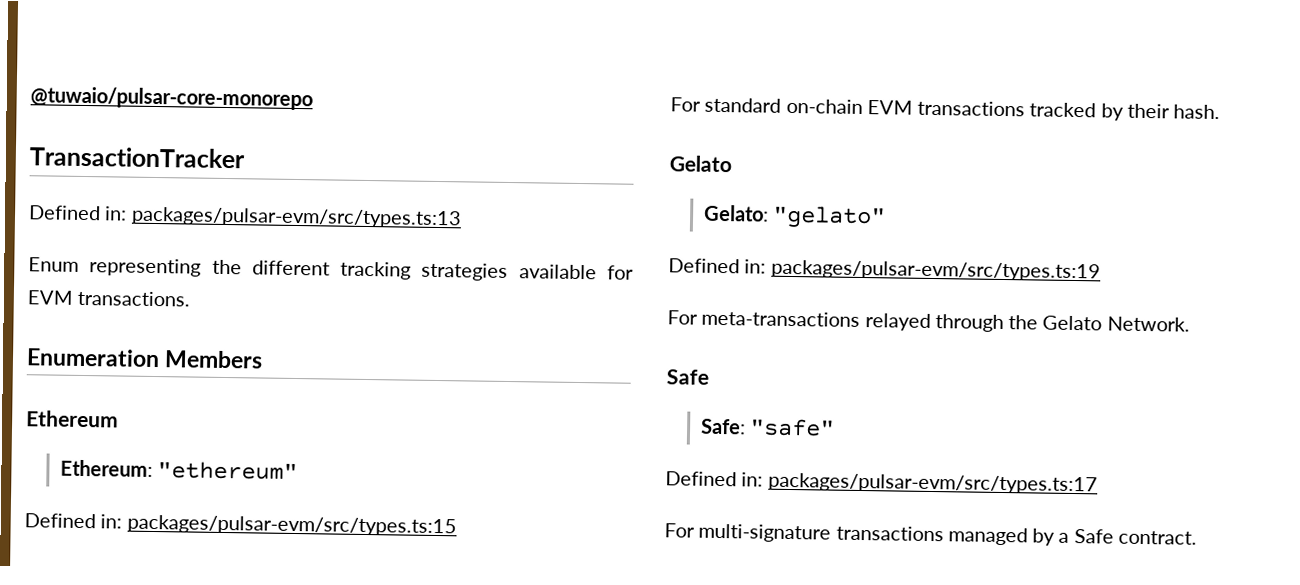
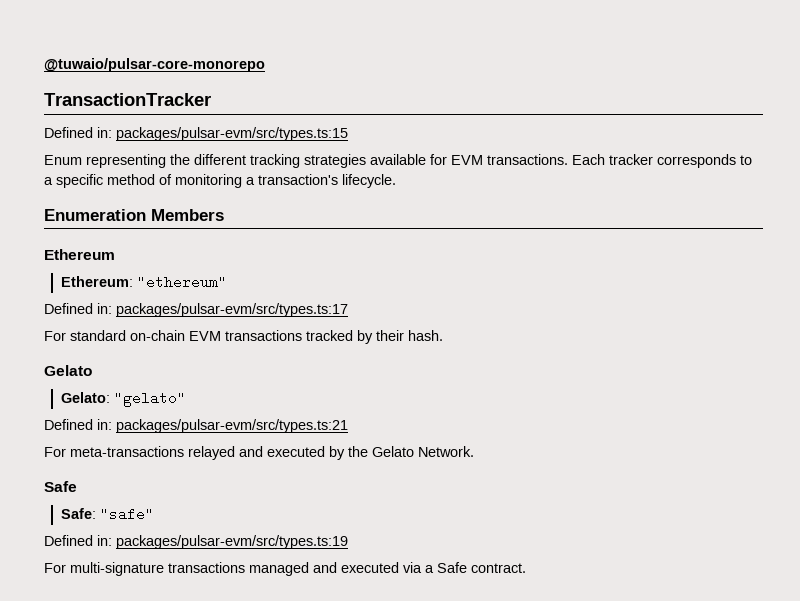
[130,206,462,229] packages/pulsar-evm/src/types.ts:13 -> [116,127,348,141] packages/pulsar-evm/src/types.ts:15
(191, 298) none -> [572,154,752,168] [44,174,396,188] Each tracker corresponds to a specific method of monitoring a transaction's lifecycle.
[126,514,457,537] packages/pulsar-evm/src/types.ts:15 -> [116,303,348,317] packages/pulsar-evm/src/types.ts:17
[770,259,1101,282] packages/pulsar-evm/src/types.ts:19 -> [116,419,348,433] packages/pulsar-evm/src/types.ts:21
[934,314,1004,333] through -> [239,446,345,460] and executed by
[767,472,1098,495] packages/pulsar-evm/src/types.ts:17 -> [116,535,348,549] packages/pulsar-evm/src/types.ts:19
[1032,528,1056,546] by -> [313,562,422,573] and executed via

